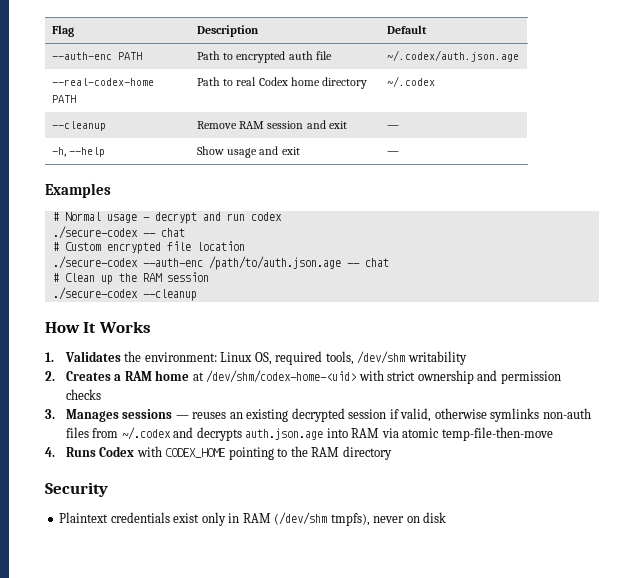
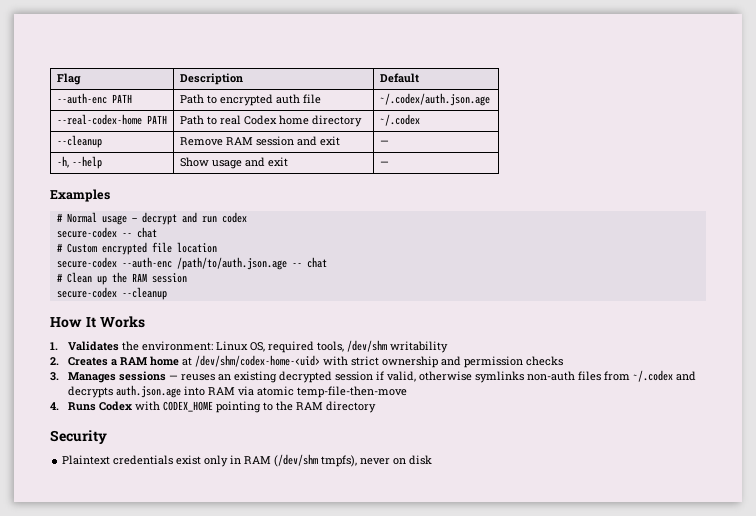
[52,226,138,239] ./secure-codex -> [56,227,117,238] secure-codex
[52,256,138,269] ./secure-codex -> [56,257,117,268] secure-codex
[52,287,138,300] ./secure-codex -> [56,287,117,298] secure-codex

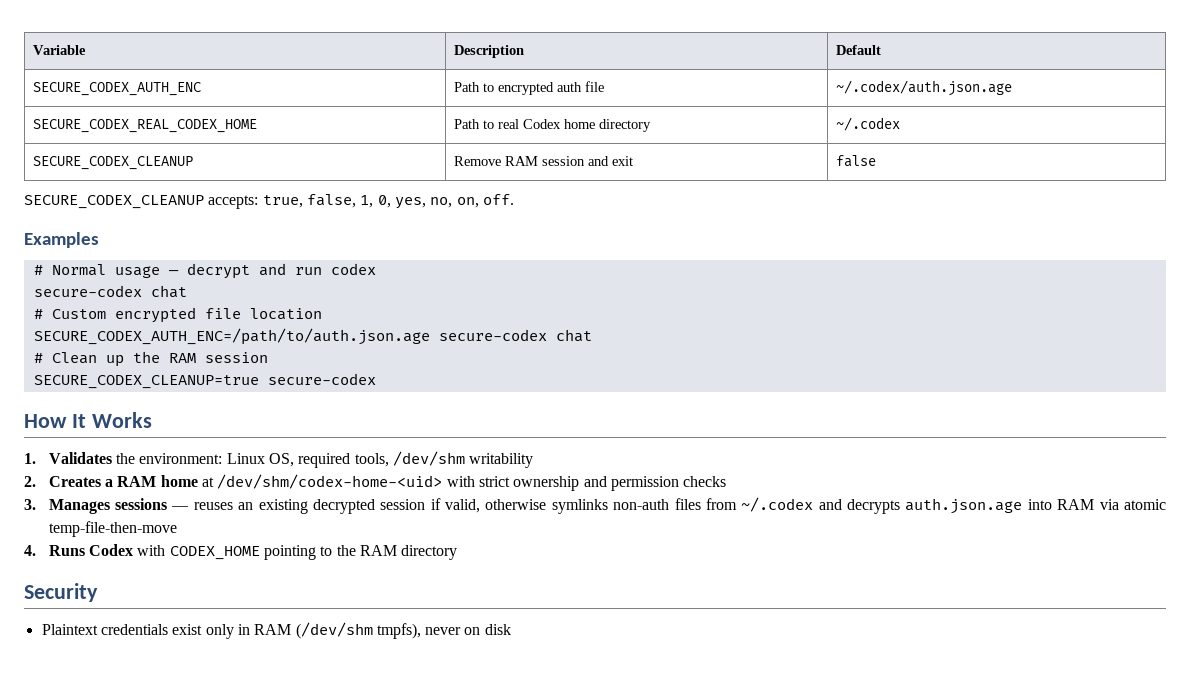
[56,73,81,85] Flag -> [32,45,86,55] Variable
[56,93,132,104] --auth-enc PATH -> [32,82,201,96] SECURE_CODEX_AUTH_ENC
[56,114,167,125] --real-codex-home PATH -> [32,119,257,133] SECURE_CODEX_REAL_CODEX_HOME
[56,135,102,148] --cleanup -> [32,156,193,170] SECURE_CODEX_CLEANUP
[379,140,389,145] [56,156,102,169] [179,157,288,169] [379,161,389,166] — // -h, --help | Show usage and exit | — -> [835,155,876,167] [24,194,514,209] false // SECURE_CODEX_CLEANUP accepts: true, false, 1, 0, yes, no, on, off.
[121,233,132,237] -- -> (142, 291) none
[56,257,302,270] secure-codex --auth-enc /path/to/auth.json.age -- -> [33,328,547,345] SECURE_CODEX_AUTH_ENC=/path/to/auth.json.age secure-codex
[56,287,167,300] secure-codex --cleanup -> [33,373,376,389] SECURE_CODEX_CLEANUP=true secure-codex

